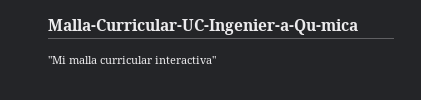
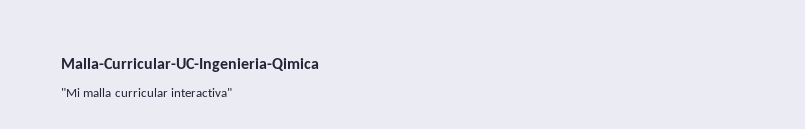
[48,19,358,35] Malla-Curricular-UC-Ingenier-a-Qu-mica -> [61,58,319,72] Malla-Curricular-UC-Ingenieria-Qimica

